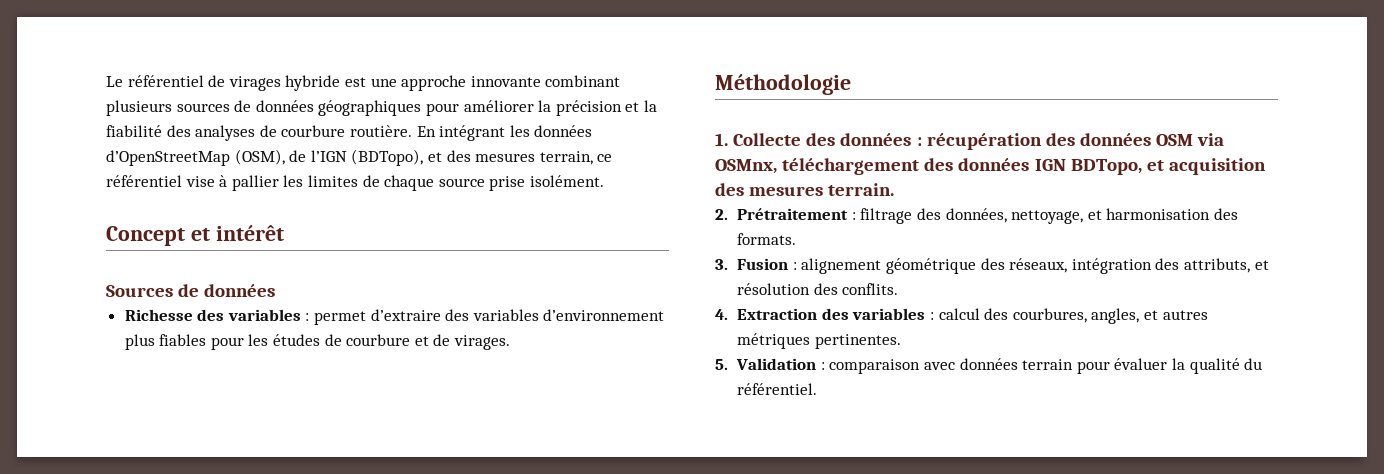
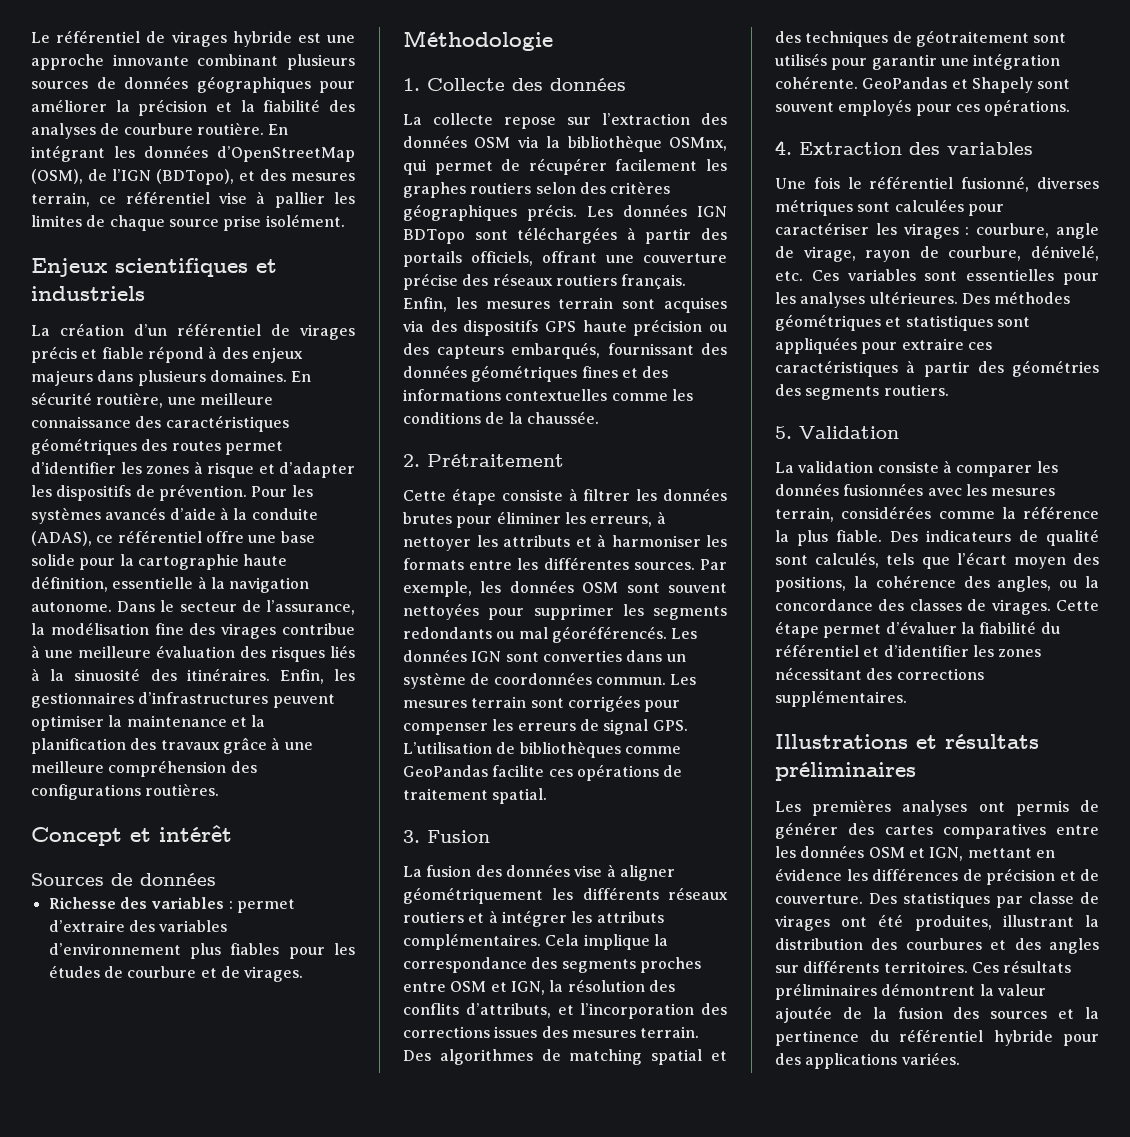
(604, 181) none -> [31,258,277,277] [31,286,145,301] [31,323,355,340] [31,346,303,363] [31,370,312,386] [31,392,273,408] [31,415,289,432] [31,438,283,455] [31,461,355,478] [31,484,313,501] [31,507,318,524] [31,530,315,546] [31,554,288,570] [31,576,310,593] [31,600,355,615] [31,622,356,639] [31,645,355,662] [31,668,356,684] [31,692,335,708] [31,715,266,731] [31,737,313,754] [31,760,257,777] [31,784,220,800] // Enjeux scientifiques et industriels // La création d’un référentiel de virages précis et fiable répond à des enjeux majeurs dans plusieurs domaines. En sécurité routière, une meilleure connaissance des caractéristiques géométriques des routes permet d’identifier les zones à risque et d’adapter les dispositifs de prévention. Pour les systèmes avancés d’aide à la conduite (ADAS), ce référentiel offre une base solide pour la cartographie haute définition, essentielle à la navigation autonome. Dans le secteur de l’assurance, la modélisation fine des virages contribue à une meilleure évaluation des risques liés à la sinuosité des itinéraires. Enfin, les gestionnaires d’infrastructures peuvent optimiser la maintenance et la planification des travaux grâce à une meilleure compréhension des configurations routières.
[916,133,1225,150] [715,158,1266,175] [715,183,895,196] [715,208,1238,224] [737,233,797,245] [715,258,1269,274] [737,283,899,295] [715,308,1208,324] [737,333,901,349] [715,358,1263,374] [737,383,818,395] : récupération des données OSM via OSMnx, téléchargement des données IGN BDTopo, et acquisition des mesures terrain. // 2. Prétraitement : filtrage des données, nettoyage, et harmonisation des formats. // 3. Fusion : alignement géométrique des réseaux, intégration des attributs, et résolution des conflits. // 4. Extraction des variables : calcul des courbures, angles, et autres métriques pertinentes. // 5. Validation : comparaison avec données terrain pour évaluer la qualité du référentiel. -> [403,113,727,129] [403,135,727,152] [403,158,727,175] [403,182,671,198] [403,204,727,221] [403,227,727,244] [403,251,727,267] [403,273,687,290] [403,297,727,313] [403,319,727,336] [403,342,727,359] [403,365,669,382] [403,389,693,401] [403,411,599,424] [403,454,564,467] [403,488,727,505] [403,511,666,528] [403,534,727,551] [403,557,727,570] [403,580,727,597] [403,603,727,620] [403,626,698,643] [403,649,686,662] [403,672,697,689] [403,695,681,712] [403,719,688,735] [403,742,681,758] [403,764,683,781] [403,788,548,804] [403,830,490,843] [403,864,675,881] [403,887,728,904] [403,910,664,927] [403,933,668,950] [403,957,701,973] [403,979,675,995] [403,1003,727,1019] [403,1026,700,1038] [403,1049,727,1065] [775,30,1067,47] [775,53,1061,70] [775,76,1071,93] [775,99,1071,116] [775,140,1033,155] [775,176,1099,192] [775,199,1004,216] [775,222,1099,239] [775,245,1099,262] [775,269,1099,285] [775,291,1071,308] [775,314,1030,331] [775,337,992,354] [775,360,1099,377] [775,384,949,400] [775,426,899,439] [775,460,1058,477] [775,483,1056,496] [775,506,1099,522] [775,529,1099,546] [775,552,1099,569] [775,575,1099,592] [775,599,1099,615] [775,621,1060,638] [775,644,1042,657] [775,667,984,680] [775,690,907,707] [775,734,1039,749] [775,762,916,781] [775,800,1099,816] [775,822,1099,839] [775,845,1055,861] [775,868,1099,885] [775,892,1099,908] [775,914,1099,931] [775,938,1099,954] [775,960,1072,973] [775,983,1046,1000] [775,1006,1099,1023] [775,1029,1099,1046] [775,1052,960,1069] // La collecte repose sur l’extraction des données OSM via la bibliothèque OSMnx, qui permet de récupérer facilement les graphes routiers selon des critères géographiques précis. Les données IGN BDTopo sont téléchargées à partir des portails officiels, offrant une couverture précise des réseaux routiers français. Enfin, les mesures terrain sont acquises via des dispositifs GPS haute précision ou des capteurs embarqués, fournissant des données géométriques fines et des informations contextuelles comme les conditions de la chaussée. // 2. Prétraitement // Cette étape consiste à filtrer les données brutes pour éliminer les erreurs, à nettoyer les attributs et à harmoniser les formats entre les différentes sources. Par exemple, les données OSM sont souvent nettoyées pour supprimer les segments redondants ou mal géoréférencés. Les données IGN sont converties dans un système de coordonnées commun. Les mesures terrain sont corrigées pour compenser les erreurs de signal GPS. L’utilisation de bibliothèques comme GeoPandas facilite ces opérations de traitement spatial. // 3. Fusion // La fusion des données vise à aligner géométriquement les différents réseaux routiers et à intégrer les attributs complémentaires. Cela implique la correspondance des segments proches entre OSM et IGN, la résolution des conflits d’attributs, et l’incorporation des corrections issues des mesures terrain. Des algorithmes de matching spatial et des techniques de géotraitement sont utilisés pour garantir une intégration cohérente. GeoPandas et Shapely sont souvent employés pour ces opérations. // 4. Extraction des variables // Une fois le référentiel fusionné, diverses métriques sont calculées pour caractériser les virages : courbure, angle de virage, rayon de courbure, dénivelé, etc. Ces variables sont essentielles pour les analyses ultérieures. Des méthodes géométriques et statistiques sont appliquées pour extraire ces caractéristiques à partir des géométries des segments routiers. // 5. Validation // La validation consiste à comparer les données fusionnées avec les mesures terrain, considérées comme la référence la plus fiable. Des indicateurs de qualité sont calculés, tels que l’écart moyen des positions, la cohérence des angles, ou la concordance des classes de virages. Cette étape permet d’évaluer la fiabilité du référentiel et d’identifier les zones nécessitant des corrections supplémentaires. // Illustrations et résultats préliminaires // Les premières analyses ont permis de générer des cartes comparatives entre les données OSM et IGN, mettant en évidence les différences de précision et de couverture. Des statistiques par classe de virages ont été produites, illustrant la distribution des courbures et des angles sur différents territoires. Ces résultats préliminaires démontrent la valeur ajoutée de la fusion des sources et la pertinence du référentiel hybride pour des applications variées.

